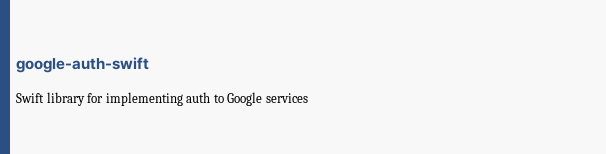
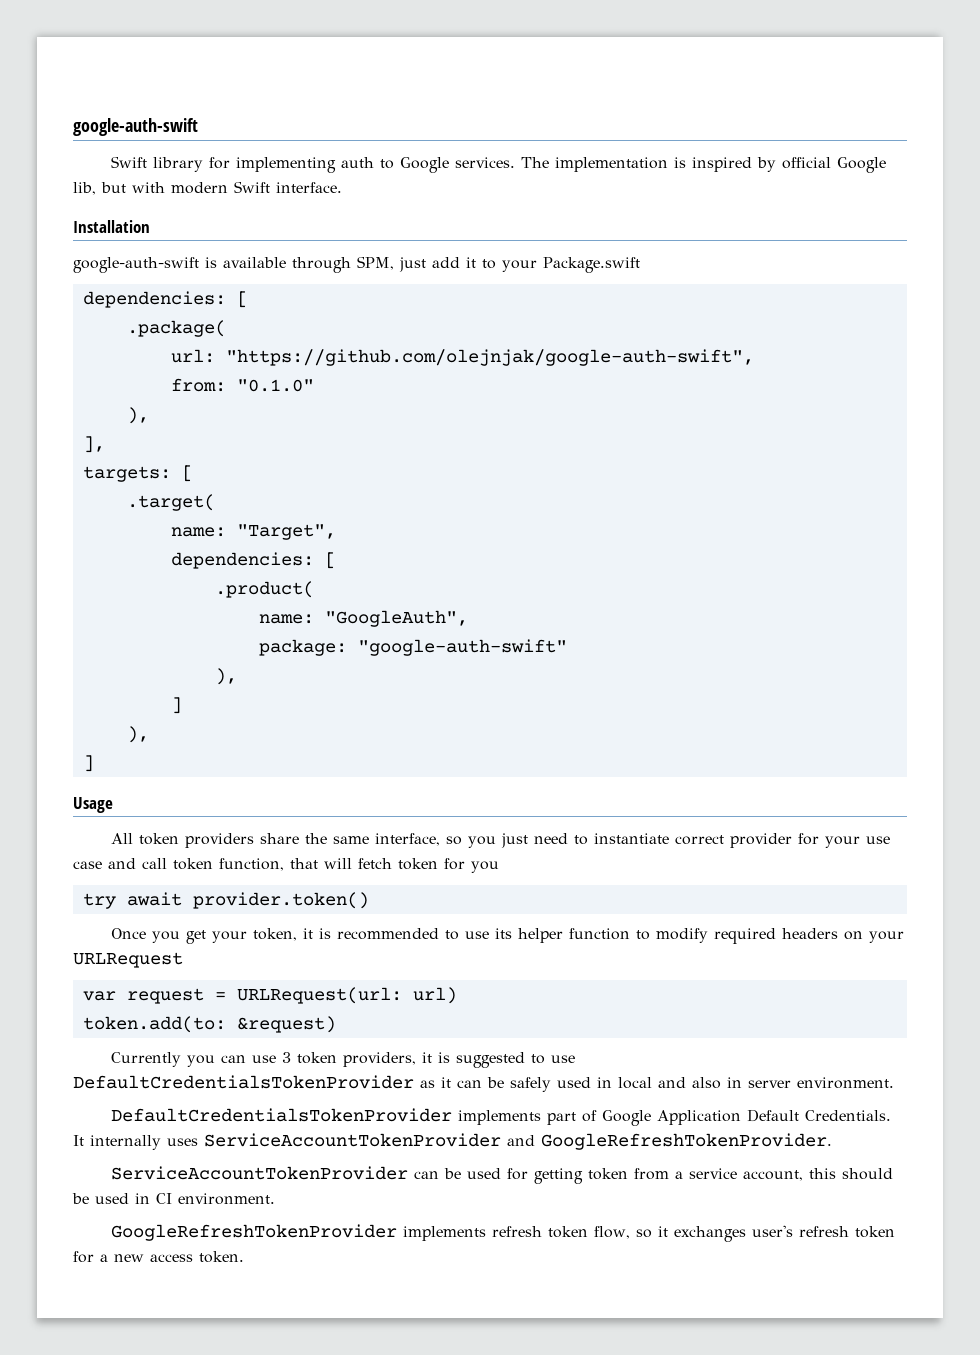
[265,93,308,103] services -> [455,157,887,173] [73,181,342,195] [73,220,150,233] [73,256,640,273] [82,291,248,308] [126,320,226,337] [170,349,754,366] [170,378,314,392] [126,407,149,424] [82,436,105,453] [82,465,193,482] [126,494,215,511] [170,524,336,540] [170,552,336,569] [214,581,314,598] [258,610,468,627] [258,639,567,656] [214,668,237,685] [170,697,182,714] [126,726,149,743] [82,755,94,772] [73,797,113,813] [111,833,891,848] [73,858,499,873] [82,892,369,909] [111,928,905,944] [73,952,183,968] [82,987,457,1004] [82,1016,336,1033] [111,1052,576,1068] [73,1075,894,1092] [111,1108,892,1126] [73,1133,832,1150] [111,1166,894,1184] [72,1193,275,1205] [111,1224,896,1242] [73,1251,244,1263] services. The implementation is inspired by official Google lib, but with modern Swift interface. // Installation // google-auth-swift is available through SPM, just add it to your Package.swift // dependencies: [ // .package( // url: "https://github.com/olejnjak/google-auth-swift", // from: "0.1.0" // ), // ], // targets: [ // .target( // name: "Target", // dependencies: [ // .product( // name: "GoogleAuth", // package: "google-auth-swift" // ), // ] // ), // ] // Usage // All token providers share the same interface, so you just need to instantiate correct provider for your use case and call token function, that will fetch token for you // try await provider.token() // Once you get your token, it is recommended to use its helper function to modify required headers on your URLRequest // var request = URLRequest(url: url) // token.add(to: &request) // Currently you can use 3 token providers, it is suggested to use DefaultCredentialsTokenProvider as it can be safely used in local and also in server environment. // DefaultCredentialsTokenProvider implements part of Google Application Default Credentials. It internally uses ServiceAccountTokenProvider and GoogleRefreshTokenProvider. // ServiceAccountTokenProvider can be used for getting token from a service account, this should be used in CI environment. // GoogleRefreshTokenProvider implements refresh token flow, so it exchanges user's refresh token for a new access token.

